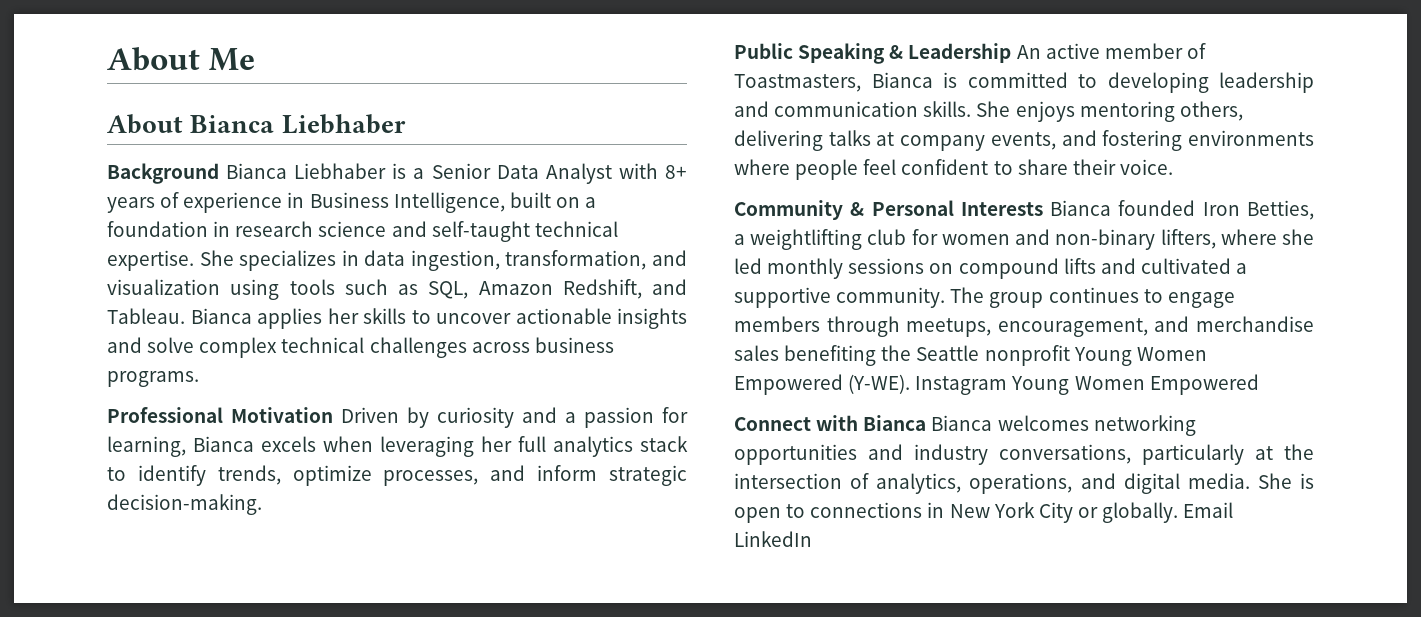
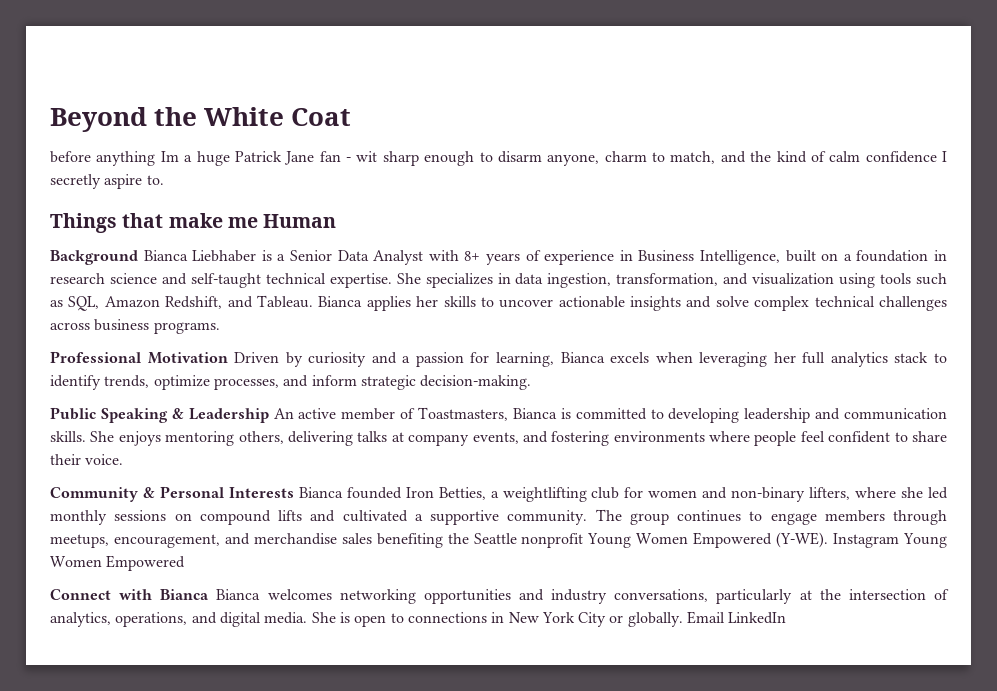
[107,47,256,71] [107,114,406,134] About Me // About Bianca Liebhaber -> [50,107,352,132] [50,151,947,166] [50,174,164,189] [50,213,337,233] Beyond the White Coat // before anything Im a huge Patrick Jane fan - wit sharp enough to disarm anyone, charm to match, and the kind of calm confidence I secretly aspire to. // Things that make me Human

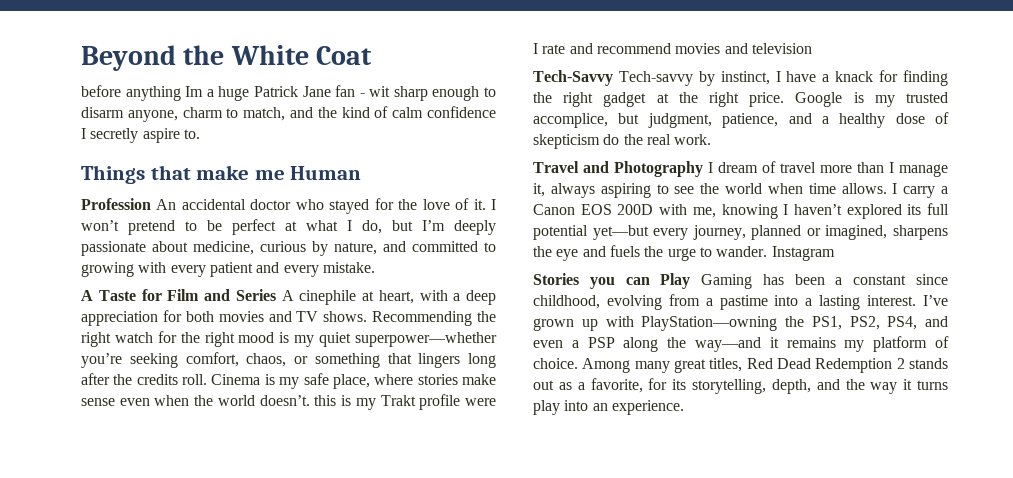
[50,250,948,265] [50,273,947,288] [50,295,948,311] [50,319,220,334] [50,351,947,367] [50,375,532,390] [50,407,947,423] [50,431,948,446] [50,454,124,465] [50,486,949,502] [50,509,947,525] [50,532,948,548] [50,555,186,571] [50,589,949,604] [50,611,787,627] Background Bianca Liebhaber is a Senior Data Analyst with 8+ years of experience in Business Intelligence, built on a foundation in research science and self-taught technical expertise. She specializes in data ingestion, transformation, and visualization using tools such as SQL, Amazon Redshift, and Tableau. Bianca applies her skills to uncover actionable insights and solve complex technical challenges across business programs. // Professional Motivation Driven by curiosity and a passion for learning, Bianca excels when leveraging her full analytics stack to identify trends, optimize processes, and inform strategic decision-making. // Public Speaking & Leadership An active member of Toastmasters, Bianca is committed to developing leadership and communication skills. She enjoys mentoring others, delivering talks at company events, and fostering environments where people feel confident to share their voice. // Community & Personal Interests Bianca founded Iron Betties, a weightlifting club for women and non-binary lifters, where she led monthly sessions on compound lifts and cultivated a supportive community. The group continues to engage members through meetups, encouragement, and merchandise sales benefiting the Seattle nonprofit Young Women Empowered (Y-WE). Instagram Young Women Empowered // Connect with Bianca Bianca welcomes networking opportunities and industry conversations, particularly at the intersection of analytics, operations, and digital media. She is open to connections in New York City or globally. Email LinkedIn -> [81,198,496,214] [81,219,496,235] [81,241,496,256] [81,262,375,277] [81,289,496,305] [81,310,496,326] [81,331,497,347] [81,352,496,368] [81,373,497,389] [81,394,497,410] [533,43,812,54] [533,70,949,86] [533,92,948,107] [533,112,949,128] [533,134,712,149] [533,161,948,177] [533,183,948,198] [533,203,949,219] [533,225,948,240] [533,245,835,261] [533,273,948,289] [533,294,949,310] [533,316,948,331] [533,336,949,352] [533,358,948,373] [533,378,948,394] [533,400,684,415] Profession An accidental doctor who stayed for the love of it. I won’t pretend to be perfect at what I do, but I’m deeply passionate about medicine, curious by nature, and committed to growing with every patient and every mistake. // A Taste for Film and Series A cinephile at heart, with a deep appreciation for both movies and TV shows. Recommending the right watch for the right mood is my quiet superpower—whether you’re seeking comfort, chaos, or something that lingers long after the credits roll. Cinema is my safe place, where stories make sense even when the world doesn’t. this is my Trakt profile were I rate and recommend movies and television // Tech-Savvy Tech-savvy by instinct, I have a knack for finding the right gadget at the right price. Google is my trusted accomplice, but judgment, patience, and a healthy dose of skepticism do the real work. // Travel and Photography I dream of travel more than I manage it, always aspiring to see the world when time allows. I carry a Canon EOS 200D with me, knowing I haven’t explored its full potential yet—but every journey, planned or imagined, sharpens the eye and fuels the urge to wander. Instagram // Stories you can Play Gaming has been a constant since childhood, evolving from a pastime into a lasting interest. I’ve grown up with PlayStation—owning the PS1, PS2, PS4, and even a PSP along the way—and it remains my platform of choice. Among many great titles, Red Dead Redemption 2 stands out as a favorite, for its storytelling, depth, and the way it turns play into an experience.

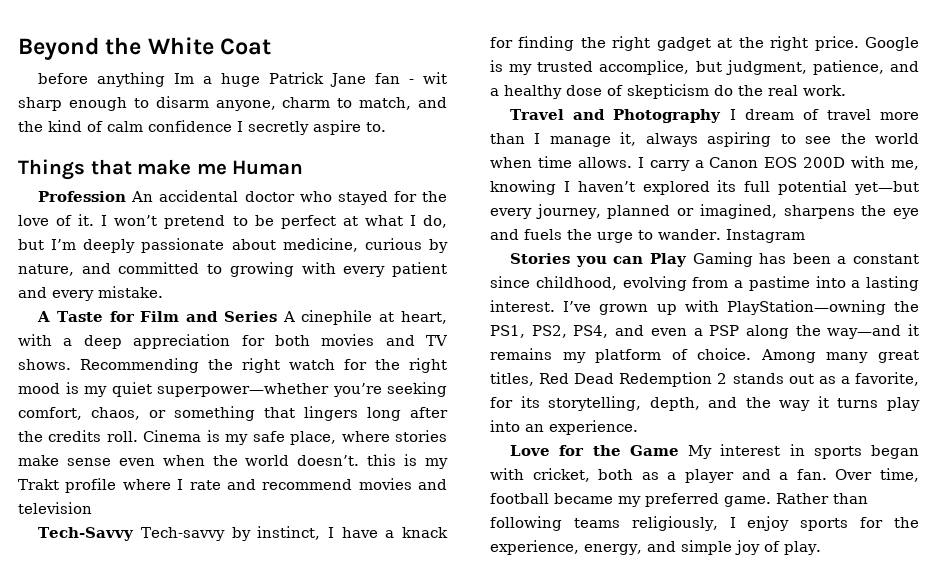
[465,398,497,406] were -> [122,479,171,490] where
(684, 407) none -> [510,444,919,459] [490,468,919,483] [490,493,868,507] [490,516,919,531] [490,540,821,555] // Love for the Game My interest in sports began with cricket, both as a player and a fan. Over time, football became my preferred game. Rather than following teams religiously, I enjoy sports for the experience, energy, and simple joy of play.

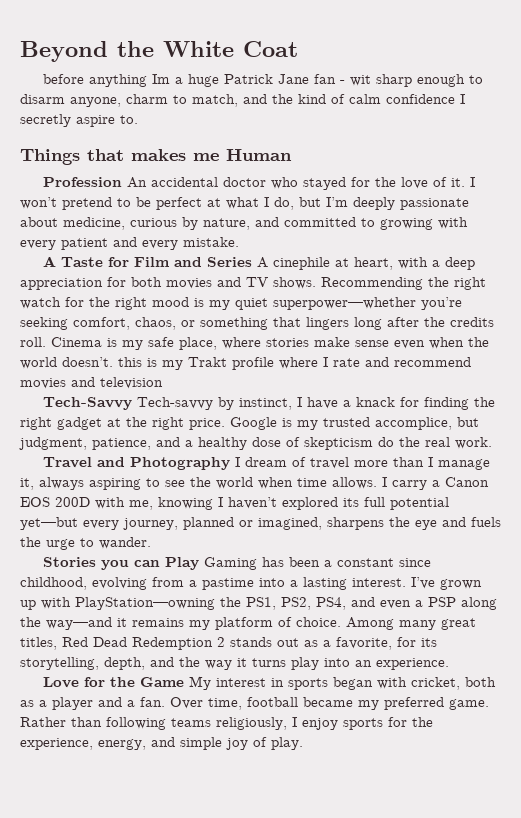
[137,159,192,175] make -> [131,149,186,161] makes
[725,229,805,243] Instagram -> (151, 543) none

